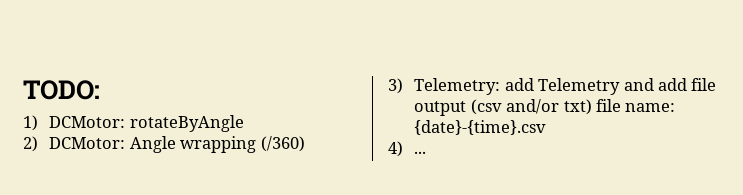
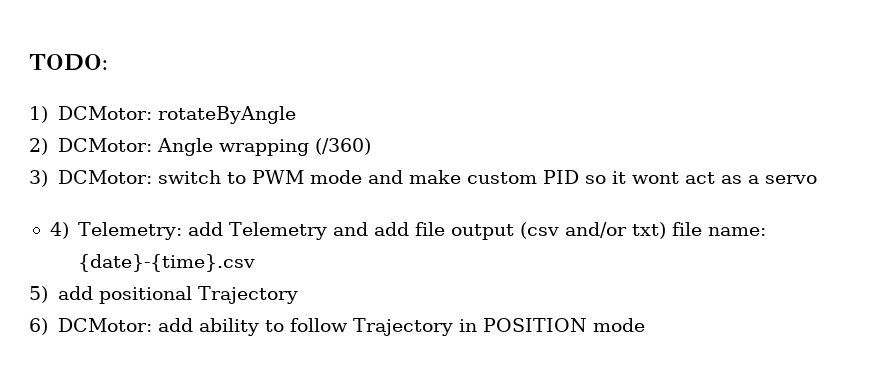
(403, 86) none -> [57,170,817,184] [49,222,69,239] DCMotor: switch to PWM mode and make custom PID so it wont act as a servo // 4)
[388,141,427,157] 4) ... -> [29,286,298,304] [29,318,645,336] 5) add positional Trajectory // 6) DCMotor: add ability to follow Trajectory in POSITION mode

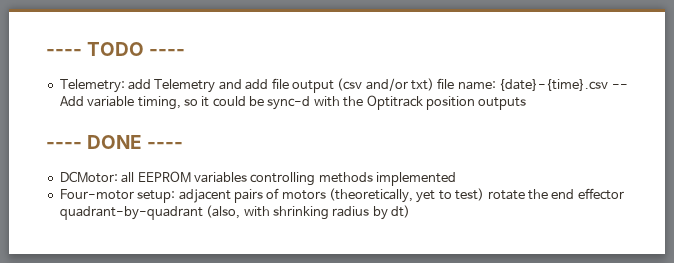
[29,54,108,71] [29,106,296,124] [29,138,371,156] [29,170,817,187] [49,222,69,239] TODO: // 1) DCMotor: rotateByAngle // 2) DCMotor: Angle wrapping (/360) // 3) DCMotor: switch to PWM mode and make custom PID so it wont act as a servo // 4) -> [46,42,186,56] ---- TODO ---- //
[29,286,298,304] [29,318,645,336] // 5) add positional Trajectory // 6) DCMotor: add ability to follow Trajectory in POSITION mode -> [611,84,628,89] [59,95,527,110] [46,135,184,149] [59,171,456,186] [59,188,624,203] [59,205,410,220] -- Add variable timing, so it could be sync-d with the Optitrack position outputs // ---- DONE ---- // DCMotor: all EEPROM variables controlling methods implemented // Four-motor setup: adjacent pairs of motors (theoretically, yet to test) rotate the end effector quadrant-by-quadrant (also, with shrinking radius by dt)

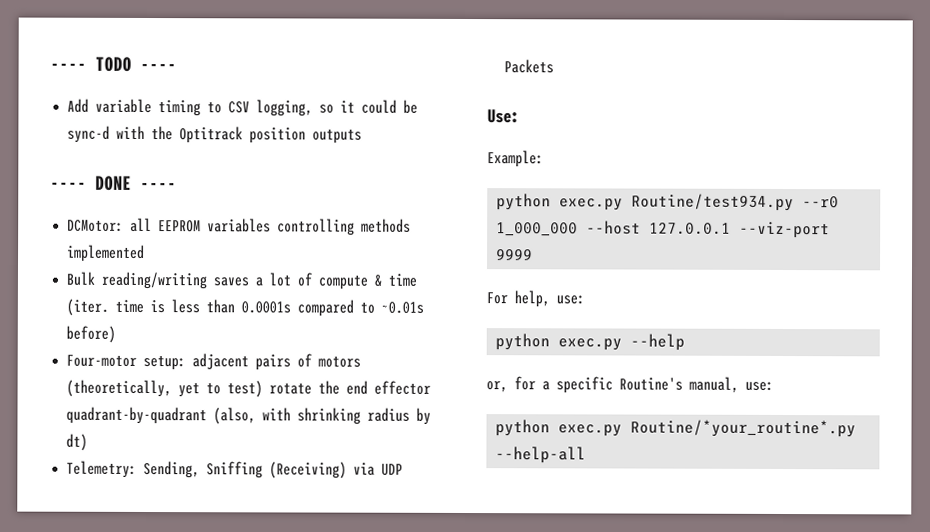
[59,78,628,93] [59,96,181,110] Telemetry: add Telemetry and add file output (csv and/or txt) file name: {date}-{time}.csv -- Add variable timing, -> [67,98,314,117] Add variable timing to CSV logging,
(456, 179) none -> [66,271,418,290] [66,298,425,317] [66,325,117,343] // Bulk reading/writing saves a lot of compute & time (iter. time is less than 0.0001s compared to ~0.01s before)
(410, 211) none -> [66,460,404,479] [504,59,555,74] [487,109,520,124] [487,150,544,168] [496,193,840,212] [496,220,831,239] [496,249,534,261] [486,290,585,308] [495,333,686,351] [486,376,774,394] [495,419,857,438] [495,446,587,464] // Telemetry: Sending, Sniffing (Receiving) via UDP Packets // Use: // Example: // python exec.py Routine/test934.py --r0 1_000_000 --host 127.0.0.1 --viz-port 9999 // For help, use: // python exec.py --help // or, for a specific Routine's manual, use: // python exec.py Routine/*your_routine*.py --help-all

